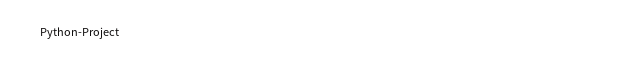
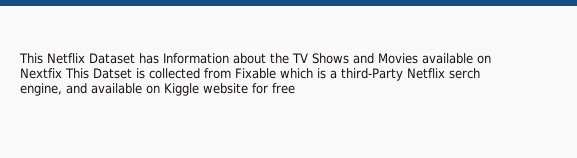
[40,27,119,39] Python-Project -> [19,53,491,64] [20,68,480,81] [20,83,295,96] This Netflix Dataset has Information about the TV Shows and Movies available on Nextfix This Datset is collected from Fixable which is a third-Party Netflix serch engine, and available on Kiggle website for free

